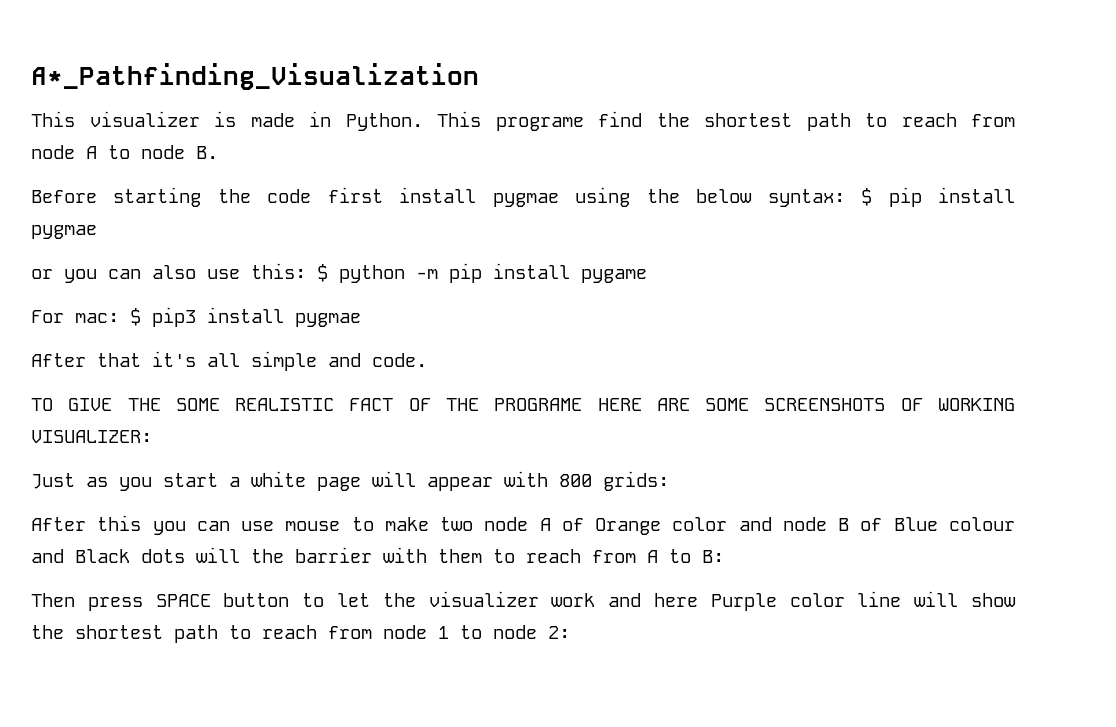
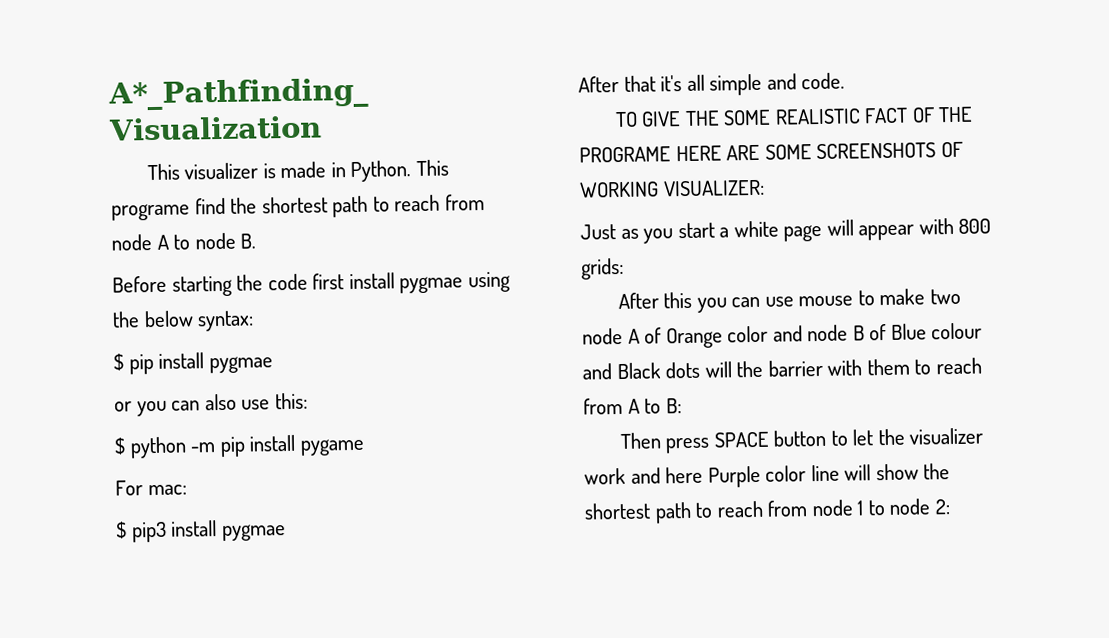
(845, 198) none -> (255, 321) //
(306, 271) none -> (308, 401) //
(119, 318) none -> (187, 490) //

